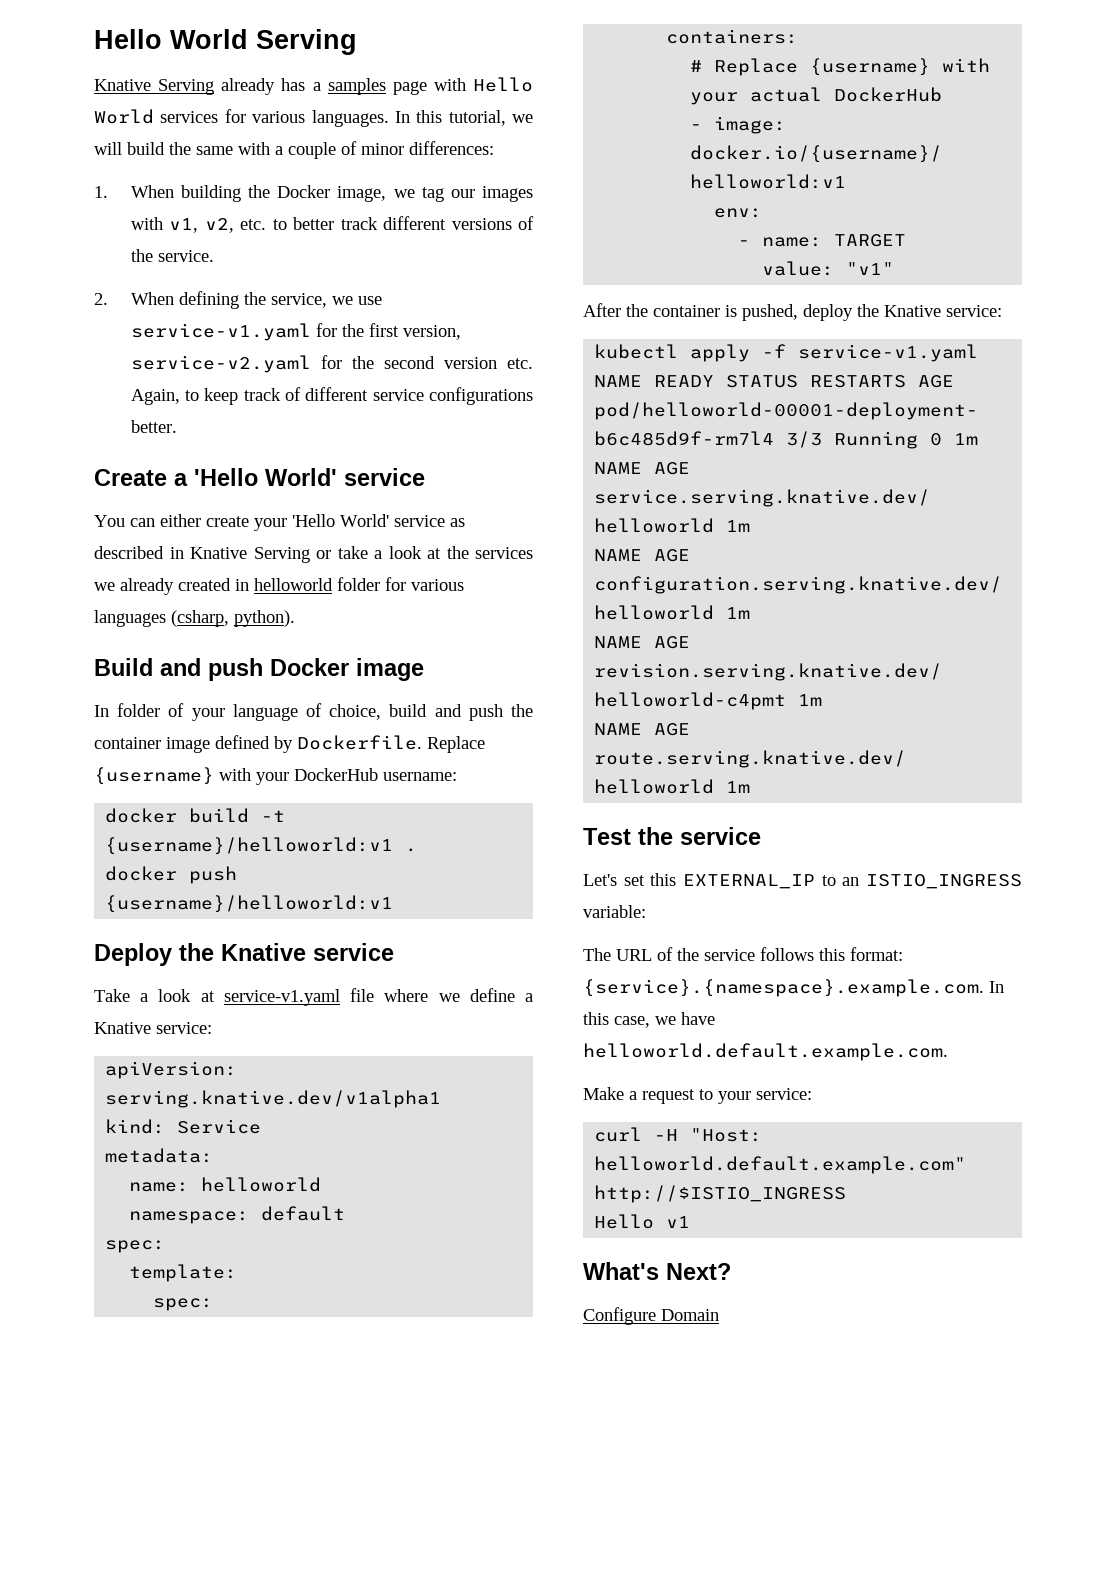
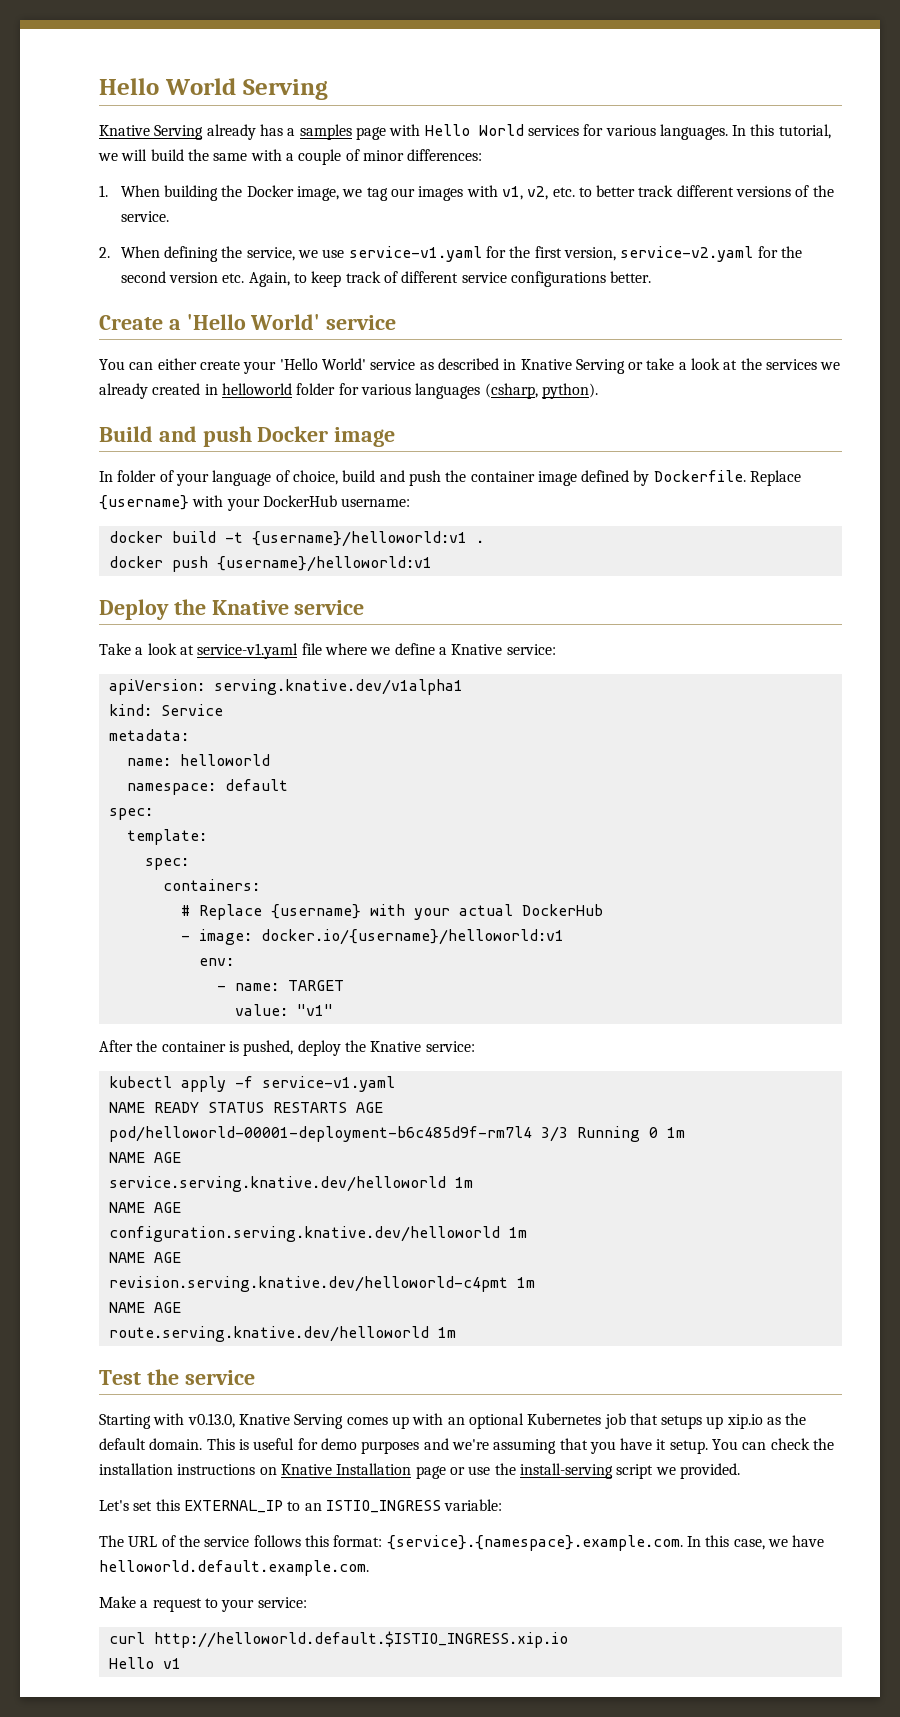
(761, 836) none -> [99,1413,807,1429] [99,1438,835,1454] [99,1463,740,1479] // Starting with v0.13.0, Knative Serving comes up with an optional Kubernetes job that setups up xip.io as the default domain. This is useful for demo purposes and we're assuming that you have it setup. You can check the installation instructions on Knative Installation page or use the install-serving script we provided.
[654,1128,763,1142] [594,1156,967,1174] [594,1185,847,1203] [594,1214,691,1229] [583,1262,731,1280] [583,1307,719,1325] -H "Host: helloworld.default.example.com" http://$ISTIO_INGRESS // Hello v1 // What's Next? // Configure Domain -> [153,1631,568,1648] [108,1657,181,1669] http://helloworld.default.$ISTIO_INGRESS.xip.io // Hello v1

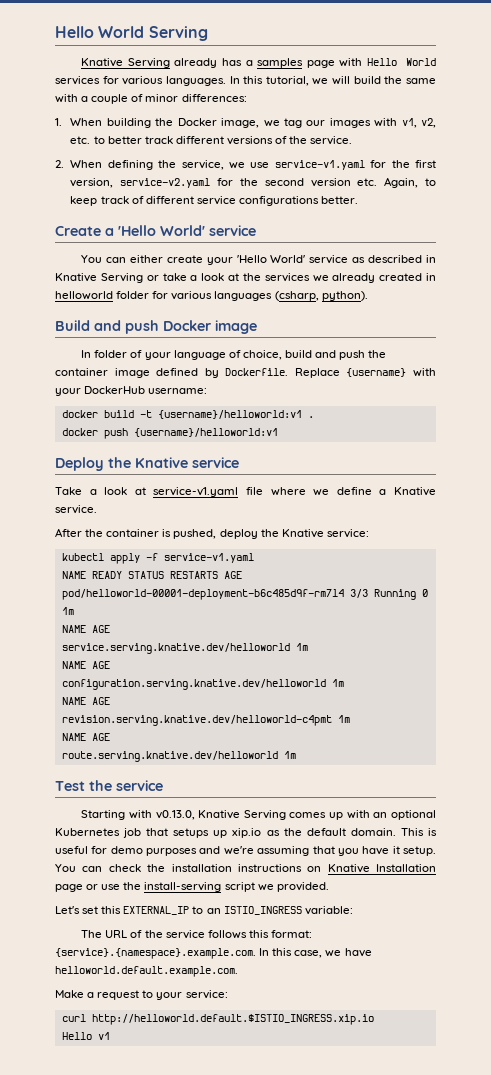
[506,644,556,655] [108,679,463,695] [108,704,223,716] [108,729,189,741] [126,754,270,766] [126,779,288,795] [108,808,153,820] [126,829,207,845] [144,858,189,870] [162,879,260,891] [180,904,603,920] [180,929,564,945] [198,958,234,966] [216,980,344,991] [234,1004,333,1016] service: // apiVersion: serving.knative.dev/v1alpha1 // kind: Service // metadata: // name: helloworld // namespace: default // spec: // template: // spec: // containers: // # Replace {username} with your actual DockerHub // - image: docker.io/{username}/helloworld:v1 // env: // - name: TARGET // value: "v1" -> [55,505,97,514] service.

